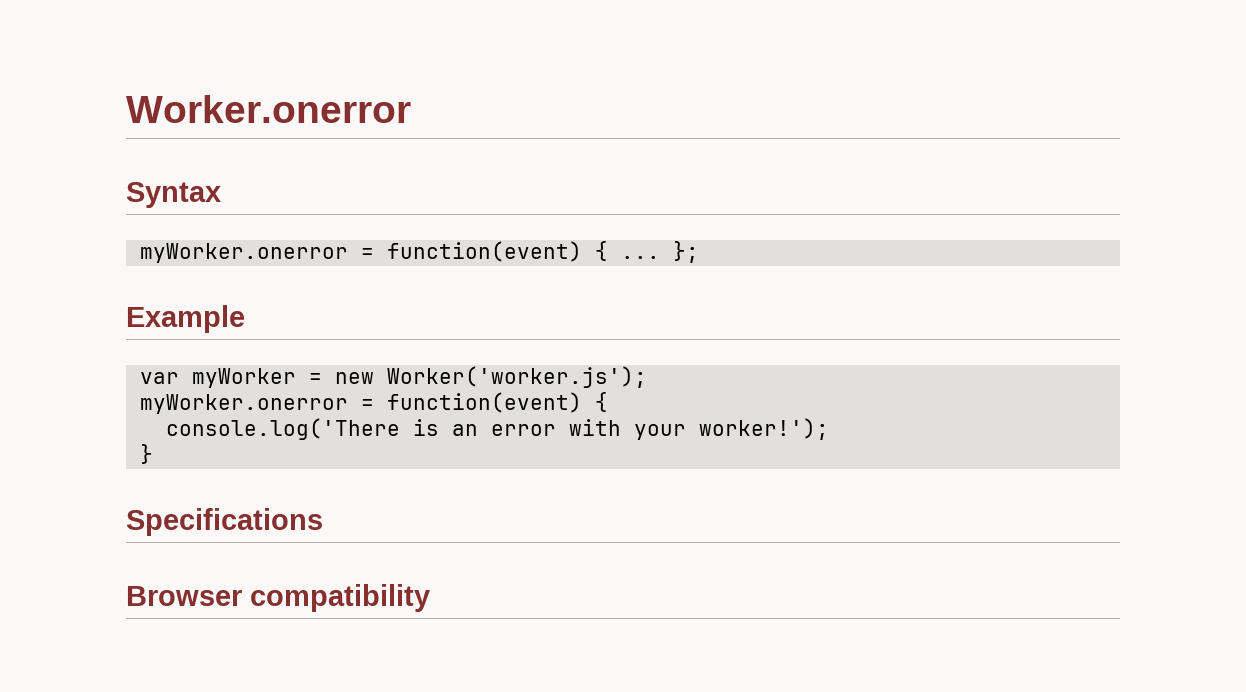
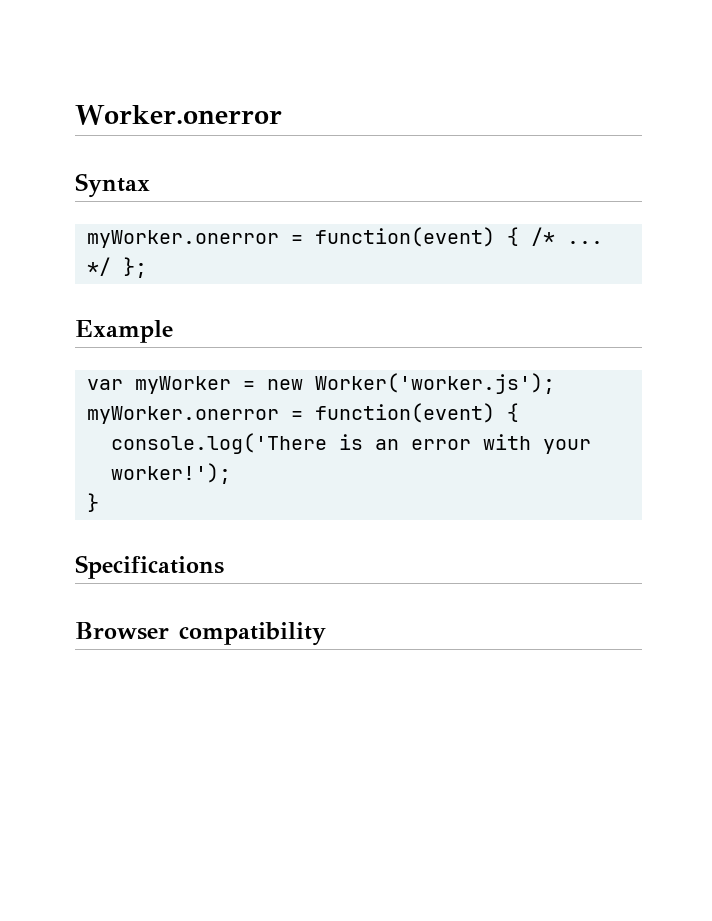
[620,256,660,259] ... -> [531,227,604,246] [87,257,112,276] /* ... */

